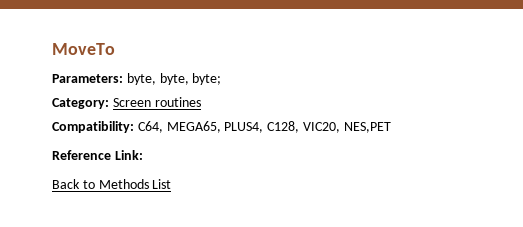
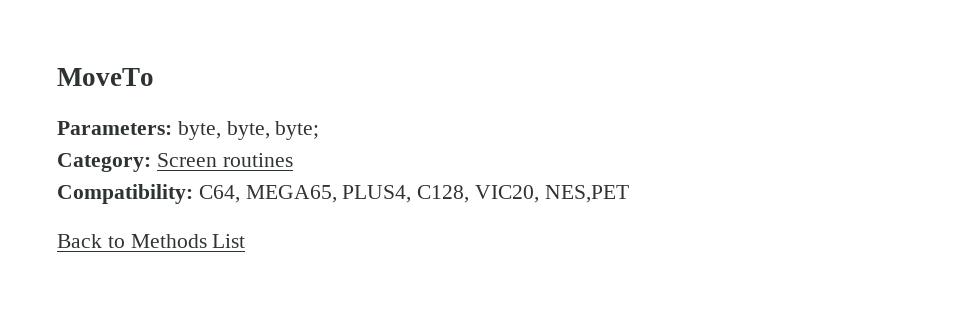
[52,150,143,160] // Reference Link: -> (629, 194) none

